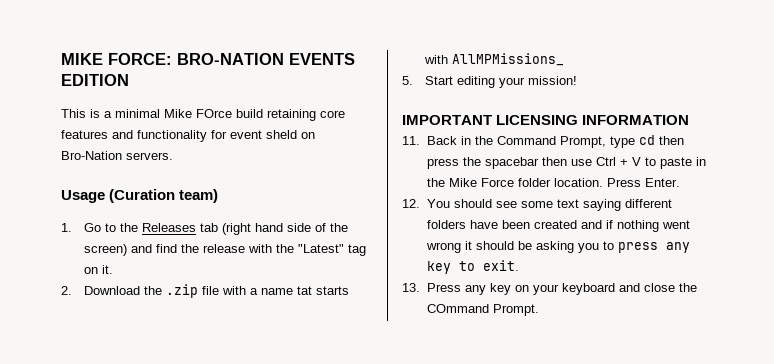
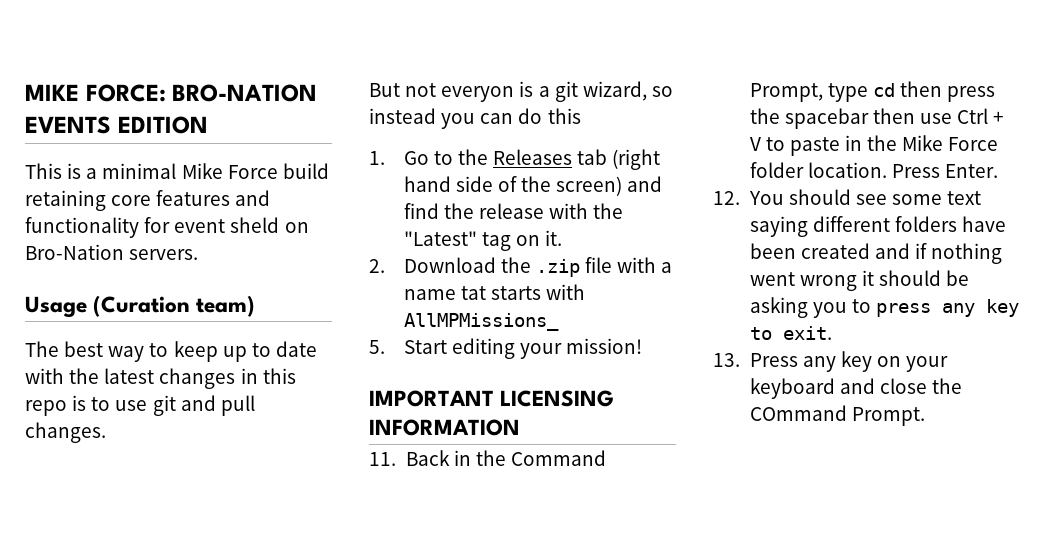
[196,109,232,118] FOrce -> [227,165,278,179] Force
(219, 196) none -> [25,341,317,362] [25,368,296,389] [25,395,255,416] [25,422,106,443] [369,81,673,102] [369,108,581,129] // The best way to keep up to date with the latest changes in this repo is to use git and pull changes. // But not everyon is a git wizard, so instead you can do this

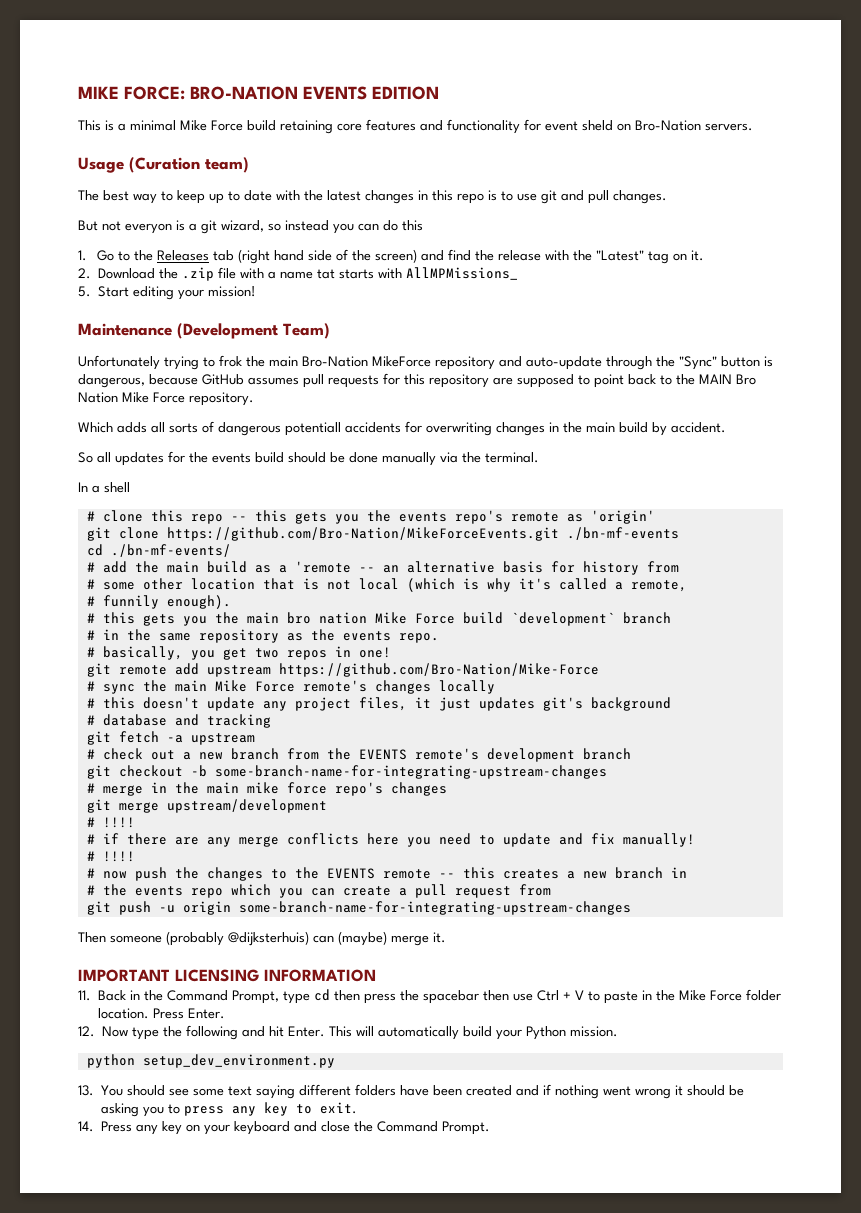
(643, 346) none -> [78,323,330,339] [78,355,773,370] [78,373,756,388] [78,392,254,406] [78,421,726,436] [78,451,539,466] [78,482,130,493] [86,510,655,524] [86,527,679,541] [86,544,231,557] [86,561,679,575] [86,578,687,592] [86,595,231,609] [86,612,671,626] [86,629,439,643] [86,646,391,660] [86,663,599,677] [86,680,495,694] [86,697,671,711] [86,714,271,728] [86,731,255,745] [86,748,631,762] [86,765,607,779] [86,782,447,796] [86,799,327,813] [86,817,135,828] [86,833,695,847] [86,851,135,862] [86,867,687,881] [86,884,551,898] [86,901,631,915] [78,931,446,946] // Maintenance (Development Team) // Unfortunately trying to frok the main Bro-Nation MikeForce repository and auto-update through the "Sync" button is dangerous, because GitHub assumes pull requests for this repository are supposed to point back to the MAIN Bro Nation Mike Force repository. // Which adds all sorts of dangerous potentiall accidents for overwriting changes in the main build by accident. // So all updates for the events build should be done manually via the terminal. // In a shell // # clone this repo -- this gets you the events repo's remote as 'origin' // git clone https://github.com/Bro-Nation/MikeForceEvents.git ./bn-mf-events // cd ./bn-mf-events/ // # add the main build as a 'remote -- an alternative basis for history from // # some other location that is not local (which is why it's called a remote, // # funnily enough). // # this gets you the main bro nation Mike Force build `development` branch // # in the same repository as the events repo. // # basically, you get two repos in one! // git remote add upstream https://github.com/Bro-Nation/Mike-Force // # sync the main Mike Force remote's changes locally // # this doesn't update any project files, it just updates git's background // # database and tracking // git fetch -a upstream // # check out a new branch from the EVENTS remote's development branch // git checkout -b some-branch-name-for-integrating-upstream-changes // # merge in the main mike force repo's changes // git merge upstream/development // # !!!! // # if there are any merge conflicts here you need to update and fix manually! // # !!!! // # now push the changes to the EVENTS remote -- this creates a new branch in // # the events repo which you can create a pull request from // git push -u origin some-branch-name-for-integrating-upstream-changes // Then someone (probably @dijksterhuis) can (maybe) merge it.
(740, 198) none -> [102,1025,619,1040] [86,1054,335,1068] [78,1085,94,1096] Now type the following and hit Enter. This will automatically build your Python mission. // python setup_dev_environment.py // 13.
[713,353,740,367] 13. -> [78,1121,94,1132] 14.
[749,405,847,421] COmmand -> [377,1121,439,1132] Command

